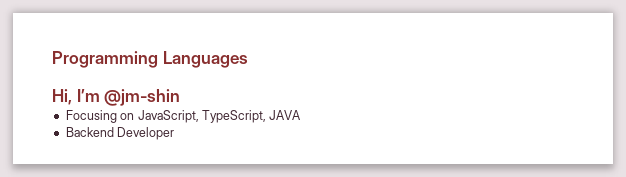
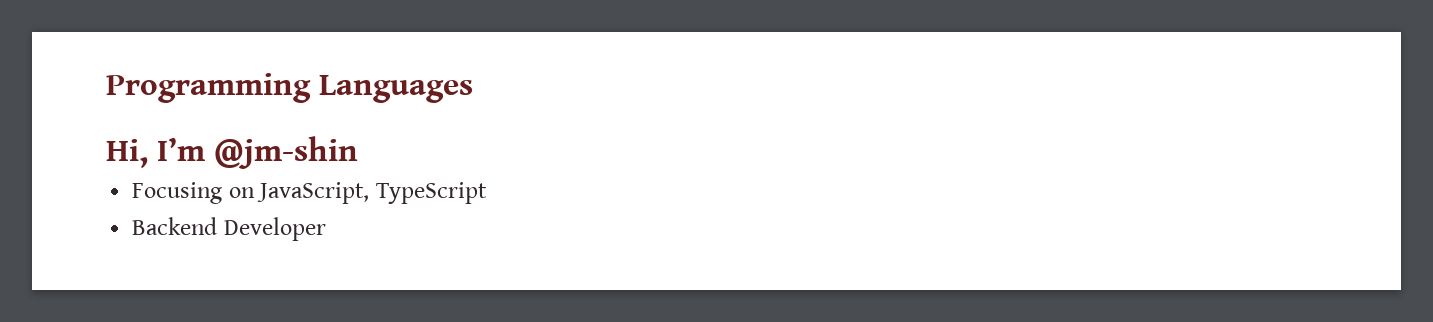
[201,110,302,123] TypeScript, JAVA -> [375,182,487,204] TypeScript

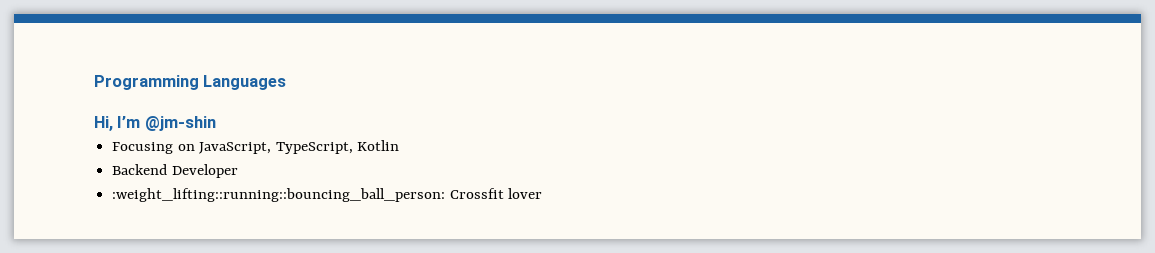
[375,182,487,204] TypeScript -> [275,140,399,154] TypeScript, Kotlin
(326, 229) none -> [112,188,543,202] // :weight_lifting::running::bouncing_ball_person: Crossfit lover

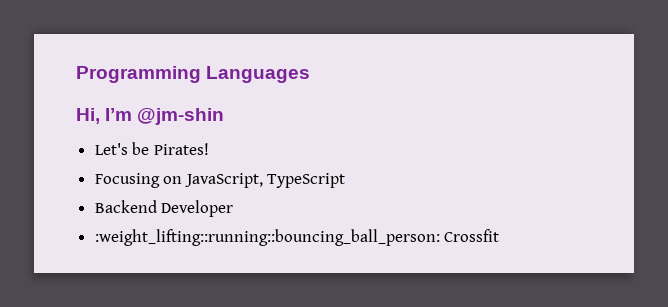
(216, 123) none -> [94,142,209,155] // Let's be Pirates!
[275,140,399,154] TypeScript, Kotlin -> [267,173,346,188] TypeScript
[508,188,543,199] lover -> (500, 235) none

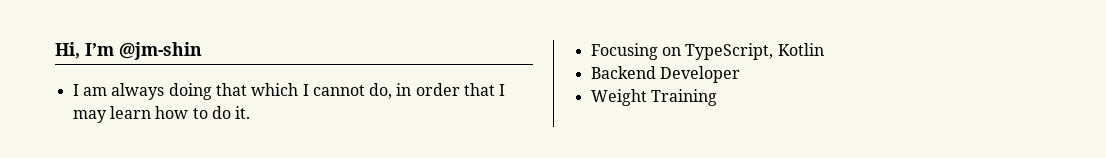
[76,66,311,83] Programming Languages // -> (55, 50) none
[94,142,209,155] Let's be Pirates! -> [72,83,506,100] [72,106,251,123] I am always doing that which I cannot do, in order that I may learn how to do it.
[184,173,346,188] JavaScript, TypeScript -> [685,43,824,60] TypeScript, Kotlin
[94,229,500,246] :weight_lifting::running::bouncing_ball_person: Crossfit -> [590,89,717,106] Weight Training

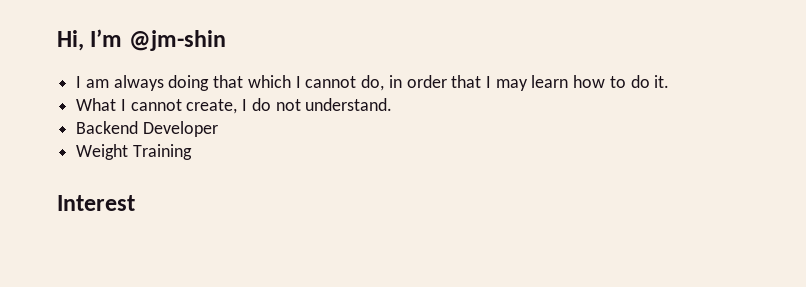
[590,43,824,60] Focusing on TypeScript, Kotlin -> [76,98,393,114] What I cannot create, I do not understand.
(717, 97) none -> [57,195,135,211] // Interest

